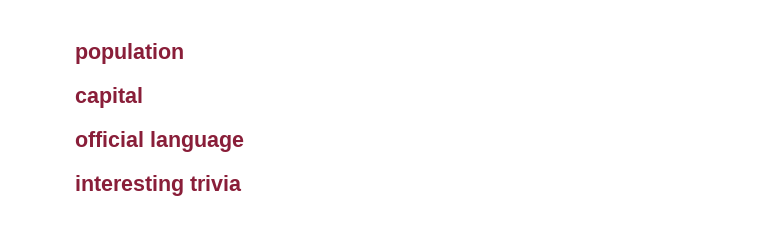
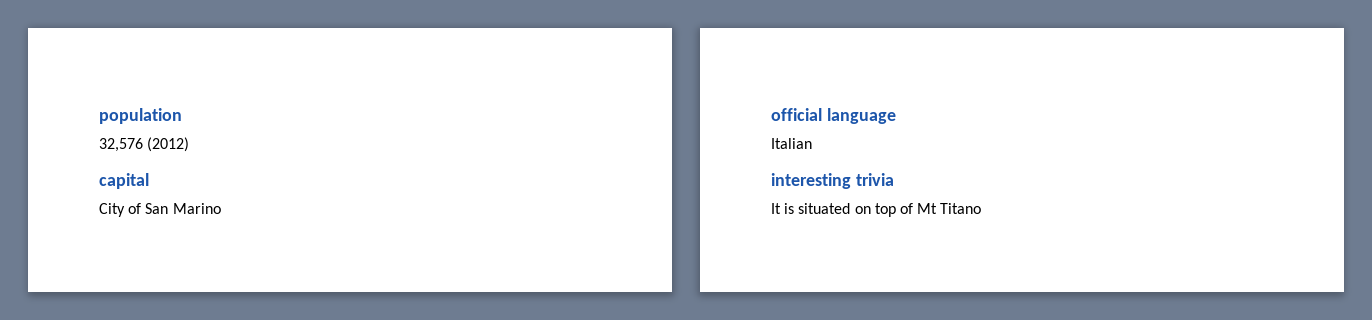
(184, 53) none -> [99,137,190,152] // 32,576 (2012)
(143, 97) none -> [99,203,221,217] // City of San Marino
(244, 141) none -> [771,138,812,149] // Italian
(242, 183) none -> [771,203,982,217] // It is situated on top of Mt Titano

